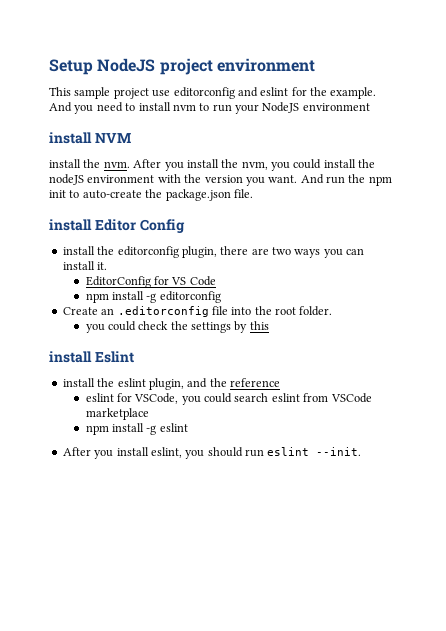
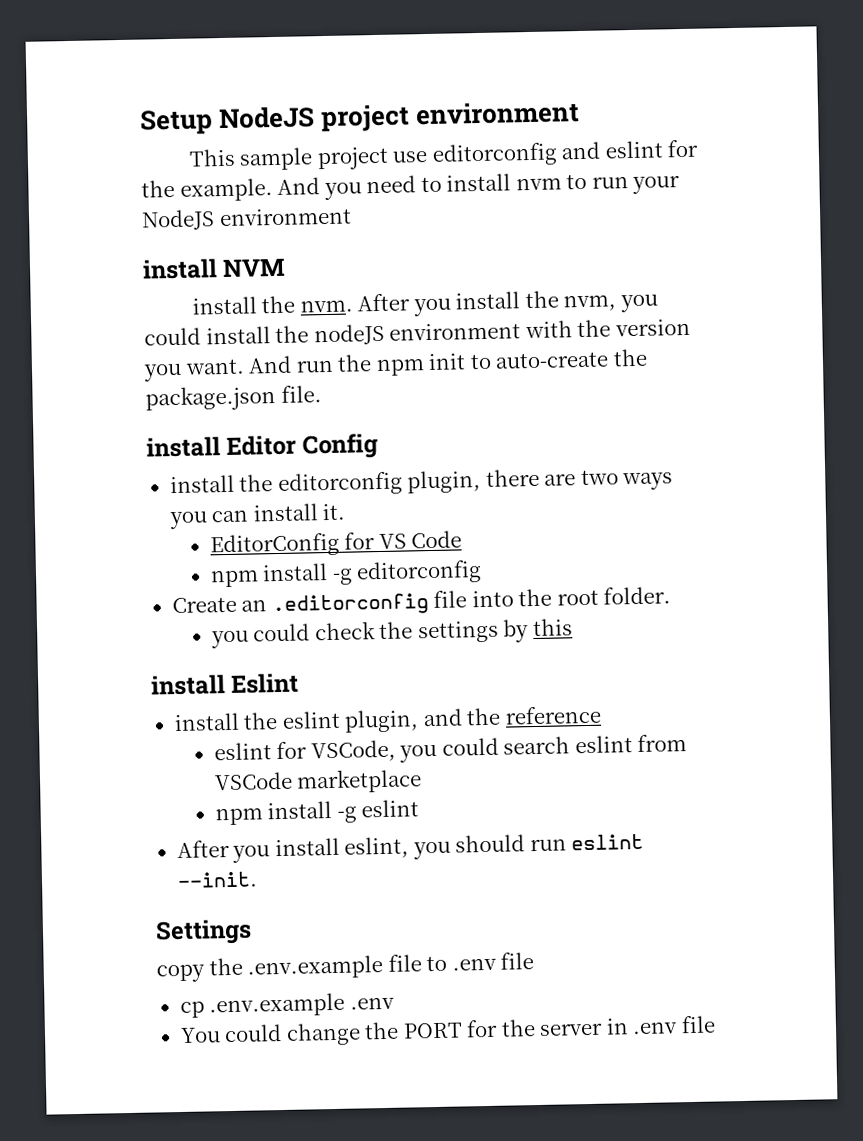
(362, 451) none -> [155,918,252,946] [156,952,535,983] [179,992,395,1019] [179,1015,716,1046] // Settings // copy the .env.example file to .env file // cp .env.example .env // You could change the PORT for the server in .env file

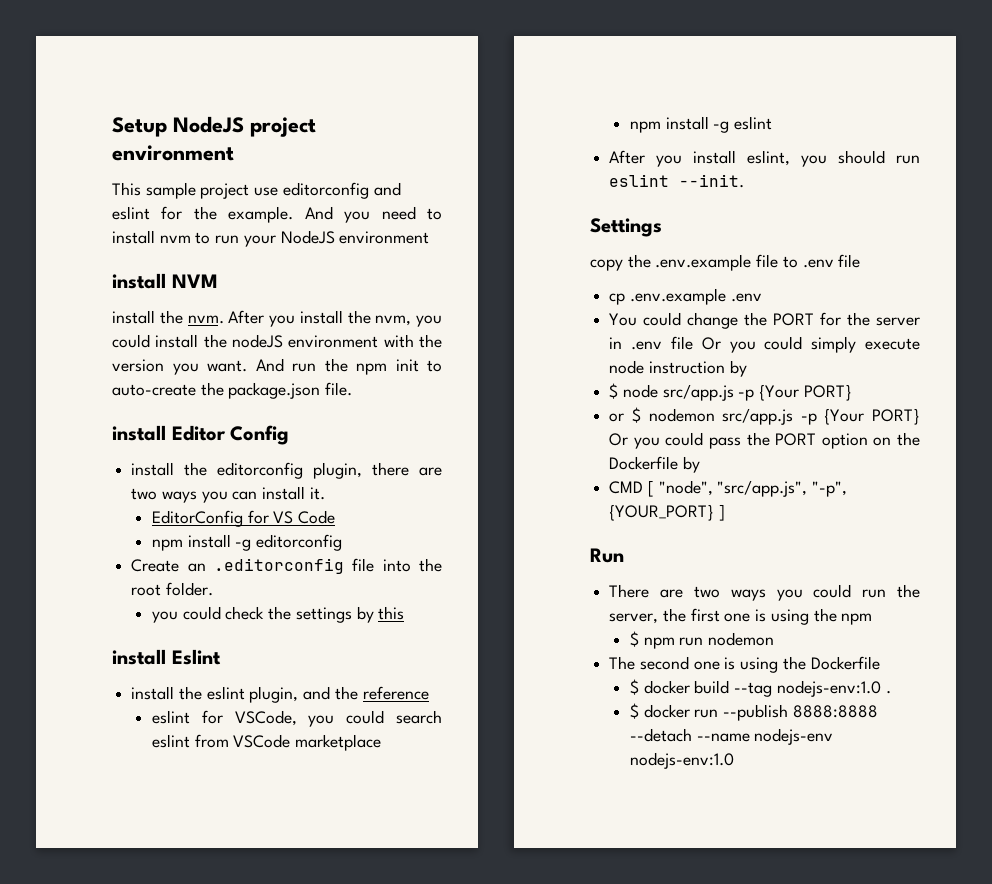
(716, 1024) none -> [701,336,920,353] [609,360,747,377] [609,383,852,401] [609,407,920,425] [609,432,920,449] [609,456,700,473] [609,480,848,497] [609,504,725,521] [590,548,624,563] [609,584,920,601] [609,608,873,625] [629,631,775,649] [609,656,880,673] [629,679,891,697] [629,703,878,721] [629,728,834,745] [629,752,734,769] Or you could simply execute node instruction by // $ node src/app.js -p {Your PORT} // or $ nodemon src/app.js -p {Your PORT} Or you could pass the PORT option on the Dockerfile by // CMD [ "node", "src/app.js", "-p", {YOUR_PORT} ] // Run // There are two ways you could run the server, the first one is using the npm // $ npm run nodemon // The second one is using the Dockerfile // $ docker build --tag nodejs-env:1.0 . // $ docker run --publish 8888:8888 --detach --name nodejs-env nodejs-env:1.0

